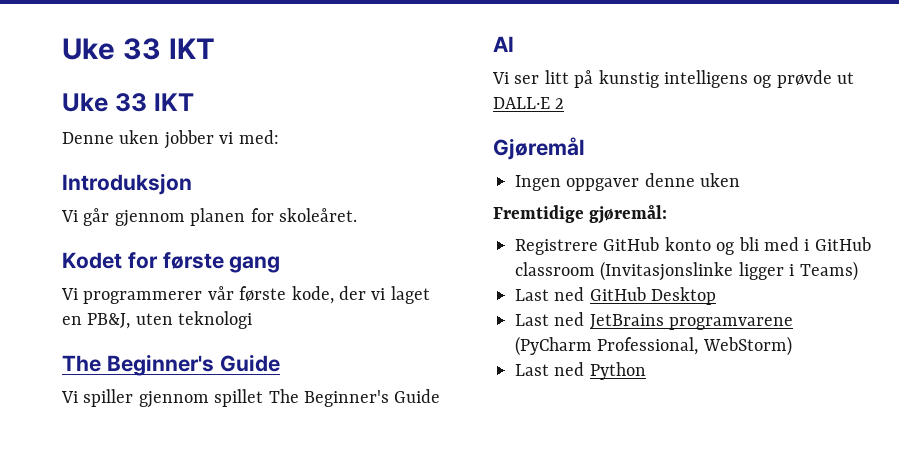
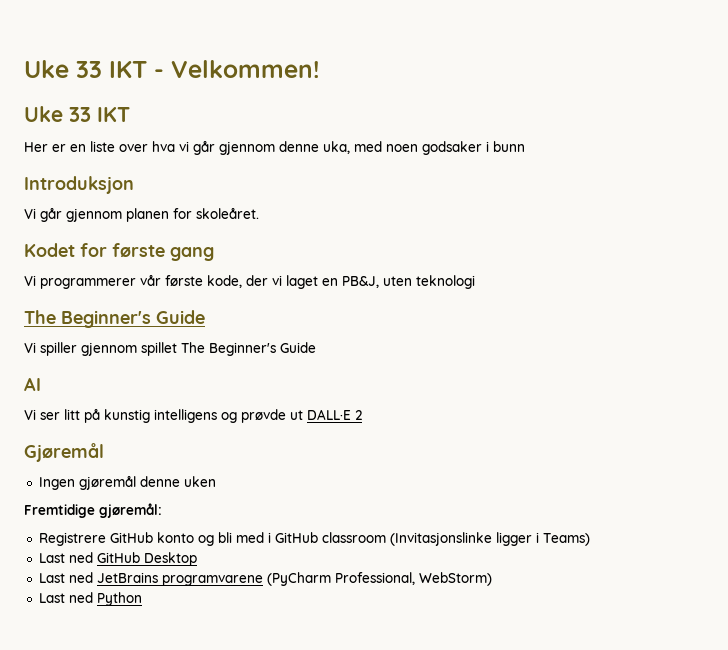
[62,38,215,60] [62,93,194,112] [62,130,279,149] Uke 33 IKT // Uke 33 IKT // Denne uken jobber vi med: -> [24,60,320,78] [24,106,130,122] [24,140,525,155] Uke 33 IKT - Velkommen! // Uke 33 IKT // Her er en liste over hva vi går gjennom denne uka, med noen godsaker i bunn
[566,178,640,191] oppgaver -> [78,475,136,490] gjøremål

